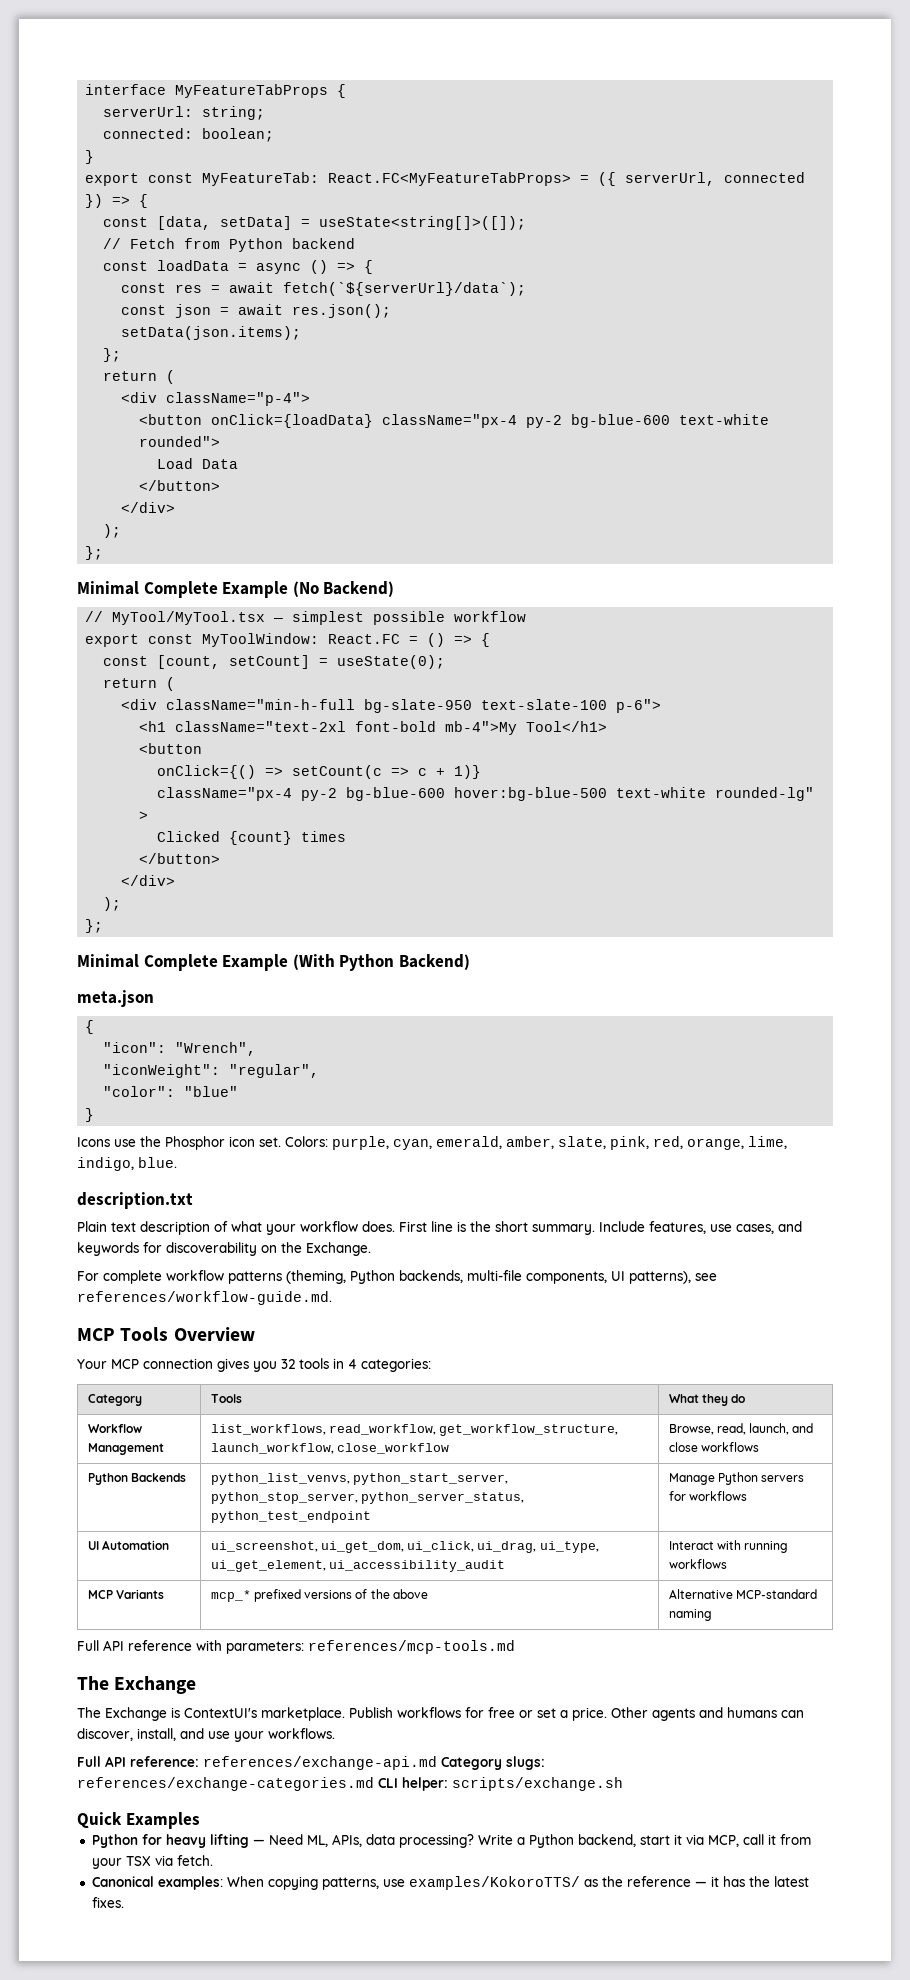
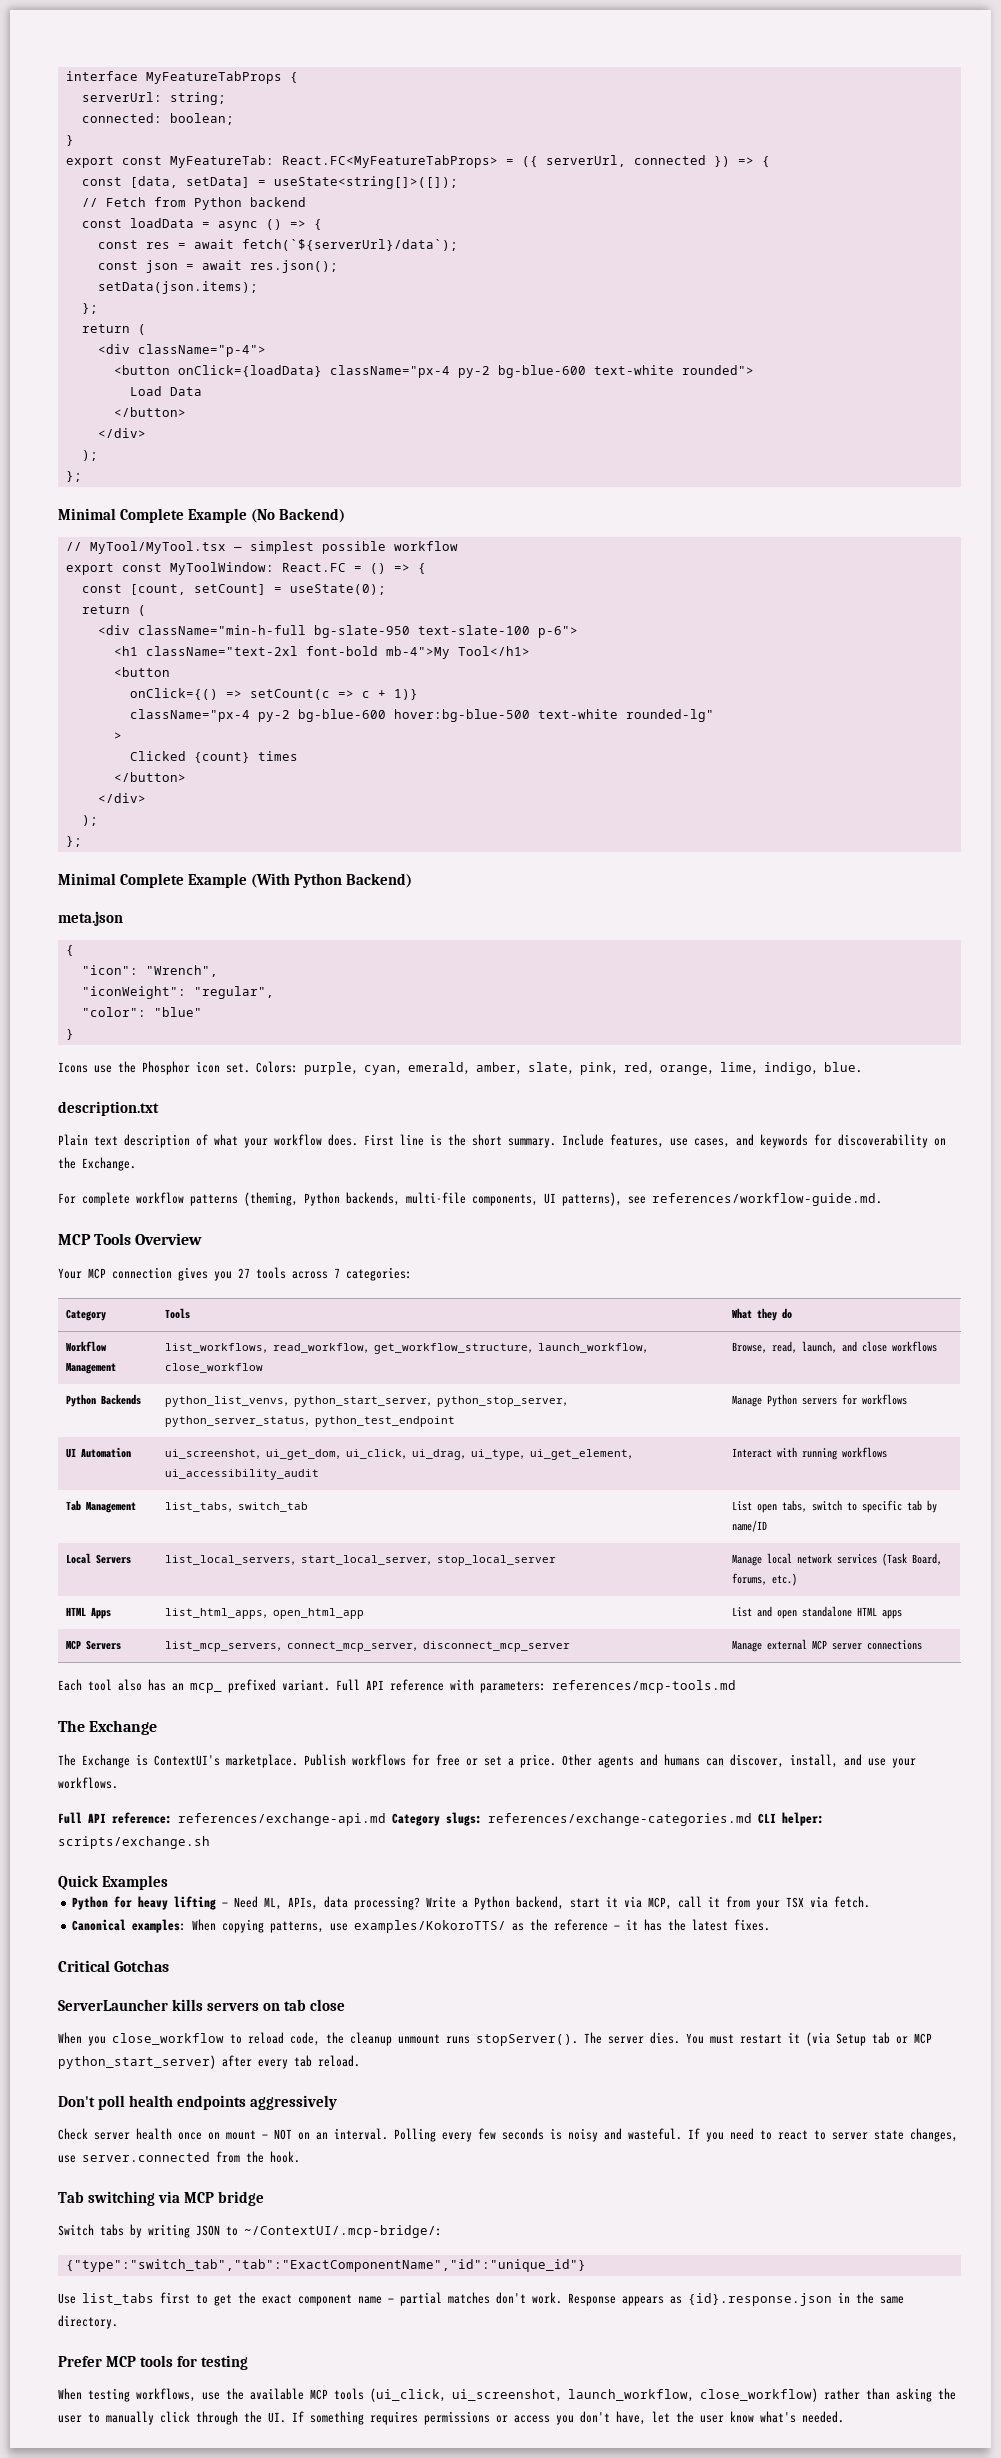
[281,1358,357,1369] 32 tools in 4 -> [238,1267,340,1279] 27 tools across 7
[87,1589,164,1599] [210,1589,428,1602] [668,1589,817,1599] [668,1609,712,1621] MCP Variants | mcp_* prefixed versions of the above | Alternative MCP-standard naming // -> [66,1500,137,1513] [165,1502,309,1512] [732,1500,938,1513] [732,1520,768,1532] [66,1553,132,1564] [165,1555,557,1566] [732,1553,943,1566] [732,1573,798,1586] [66,1607,112,1619] [165,1608,365,1619] [732,1606,903,1619] [66,1640,122,1650] [165,1641,571,1652] [732,1639,923,1652] [58,1679,330,1693] Tab Management | list_tabs, switch_tab | List open tabs, switch to specific tab by name/ID // Local Servers | list_local_servers, start_local_server, stop_local_server | Manage local network services (Task Board, forums, etc.) // HTML Apps | list_html_apps, open_html_app | List and open standalone HTML apps // MCP Servers | list_mcp_servers, connect_mcp_server, disconnect_mcp_server | Manage external MCP server connections // Each tool also has an mcp_ prefixed variant.
(124, 1902) none -> [58,1960,170,1972] [58,1999,345,2011] [58,2032,932,2046] [58,2055,360,2069] [58,2095,337,2110] [58,2128,958,2142] [58,2151,300,2163] [58,2191,264,2206] [58,2224,442,2238] [65,2259,586,2272] [58,2292,904,2306] [58,2315,118,2329] [58,2355,248,2370] [58,2388,956,2402] [58,2411,844,2425] // Critical Gotchas // ServerLauncher kills servers on tab close // When you close_workflow to reload code, the cleanup unmount runs stopServer(). The server dies. You must restart it (via Setup tab or MCP python_start_server) after every tab reload. // Don't poll health endpoints aggressively // Check server health once on mount — NOT on an interval. Polling every few seconds is noisy and wasteful. If you need to react to server state changes, use server.connected from the hook. // Tab switching via MCP bridge // Switch tabs by writing JSON to ~/ContextUI/.mcp-bridge/: // {"type":"switch_tab","tab":"ExactComponentName","id":"unique_id"} // Use list_tabs first to get the exact component name — partial matches don't work. Response appears as {id}.response.json in the same directory. // Prefer MCP tools for testing // When testing workflows, use the available MCP tools (ui_click, ui_screenshot, launch_workflow, close_workflow) rather than asking the user to manually click through the UI. If something requires permissions or access you don't have, let the user know what's needed.

